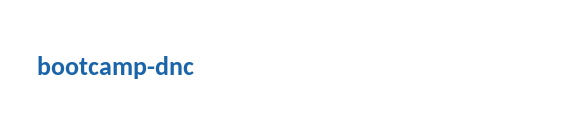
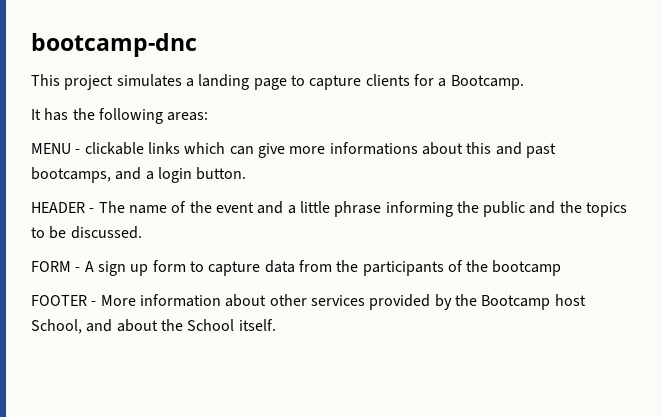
(194, 67) none -> [31,74,524,90] [31,108,209,124] [31,142,556,158] [31,167,247,183] [31,201,628,217] [31,226,142,239] [31,260,562,276] [31,294,586,310] [31,319,276,334] // This project simulates a landing page to capture clients for a Bootcamp. // It has the following areas: // MENU - clickable links which can give more informations about this and past bootcamps, and a login button. // HEADER - The name of the event and a little phrase informing the public and the topics to be discussed. // FORM - A sign up form to capture data from the participants of the bootcamp // FOOTER - More information about other services provided by the Bootcamp host School, and about the School itself.

